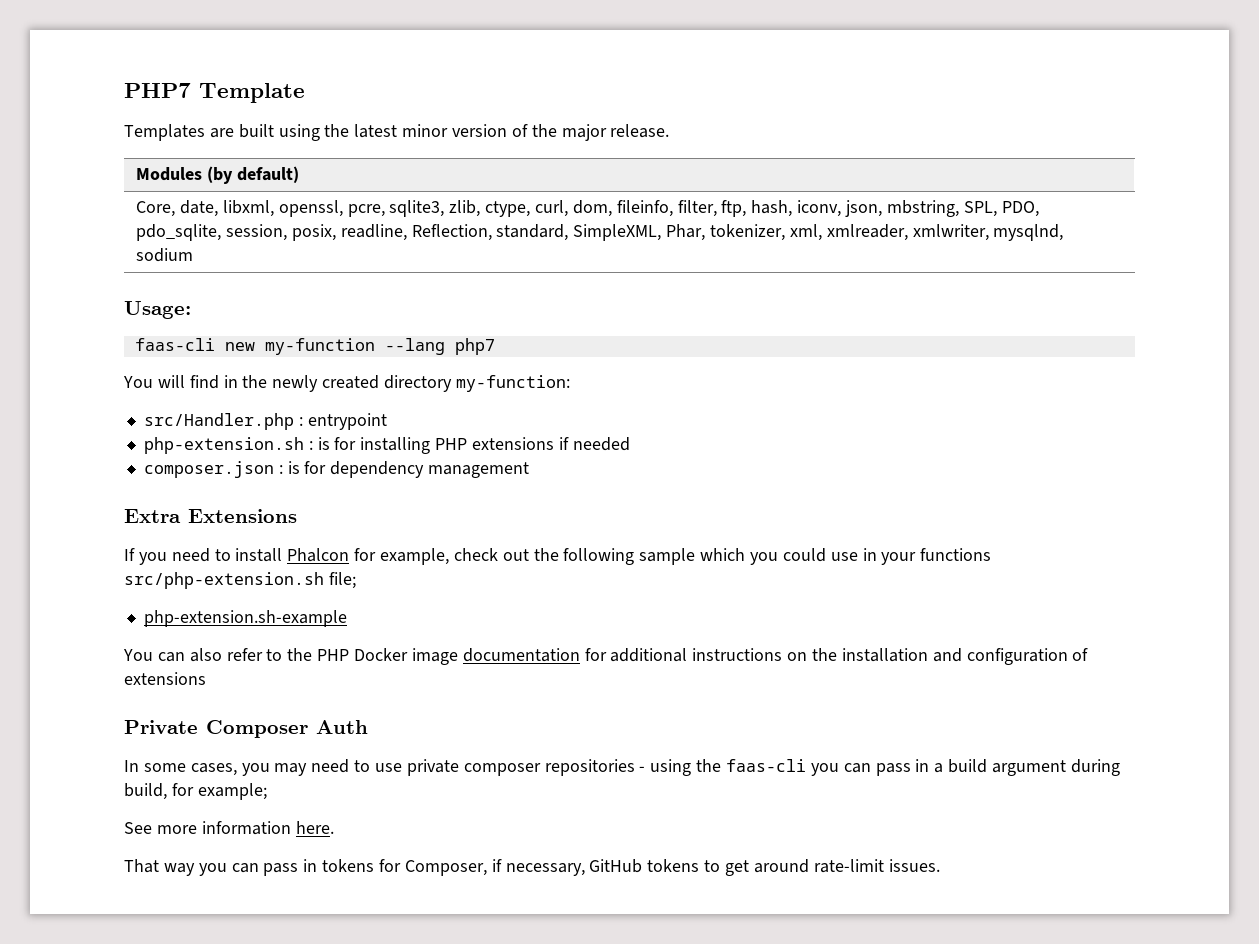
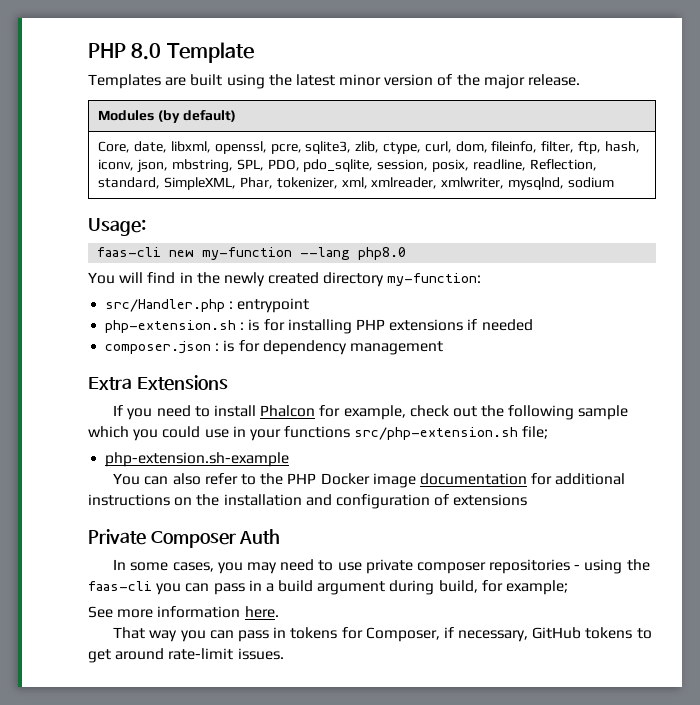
[124,83,191,98] PHP7 -> [88,43,162,60] PHP 8.0
[454,338,495,355] php7 -> [358,247,407,260] php8.0

